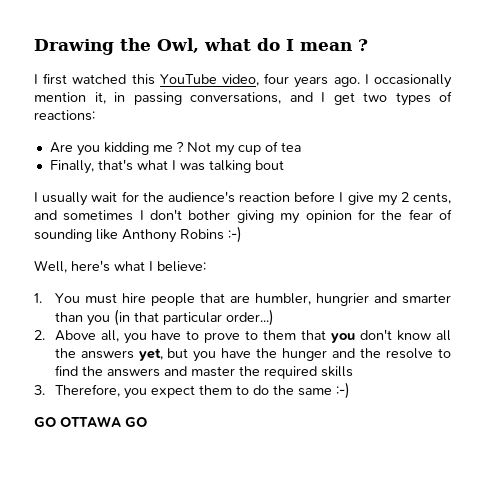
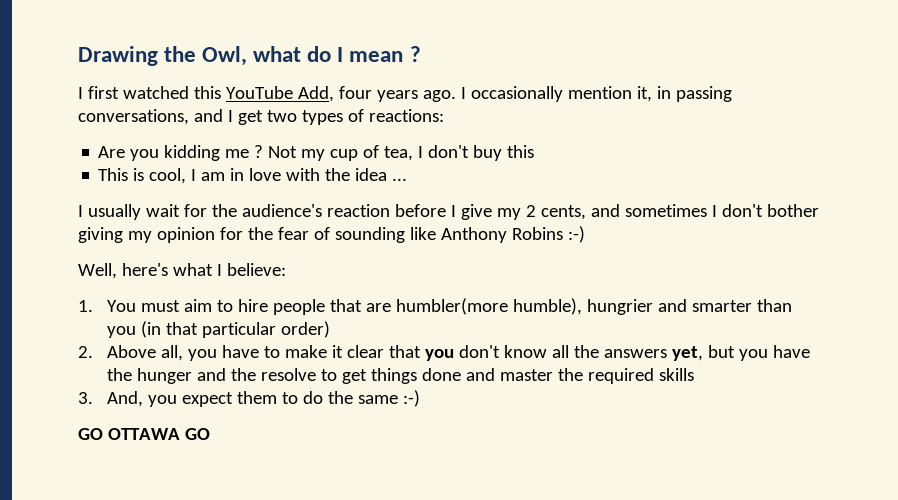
[222,74,259,86] video, -> [297,86,334,102] Add,
[280,142,301,152] [49,159,284,174] tea // Finally, that's what I was talking bout -> [384,145,535,161] [98,168,408,184] tea, I don't buy this // This is cool, I am in love with the idea ...
(117, 298) none -> [183,299,233,312] aim to
[254,293,311,305] humbler, -> [395,298,582,315] humbler(more humble),
[225,309,274,326] order...) -> [280,321,330,338] order)
[204,330,297,343] prove to them -> [284,345,384,358] make it clear
[54,365,160,377] find the answers -> [341,368,461,384] get things done
[54,384,120,397] Therefore, -> [106,391,143,407] And,

